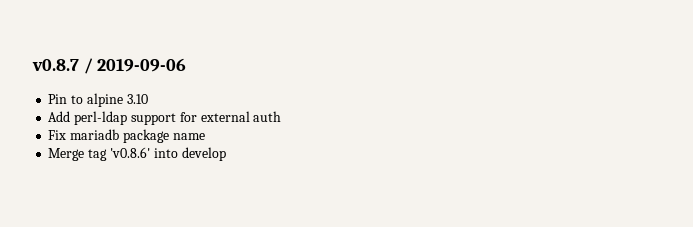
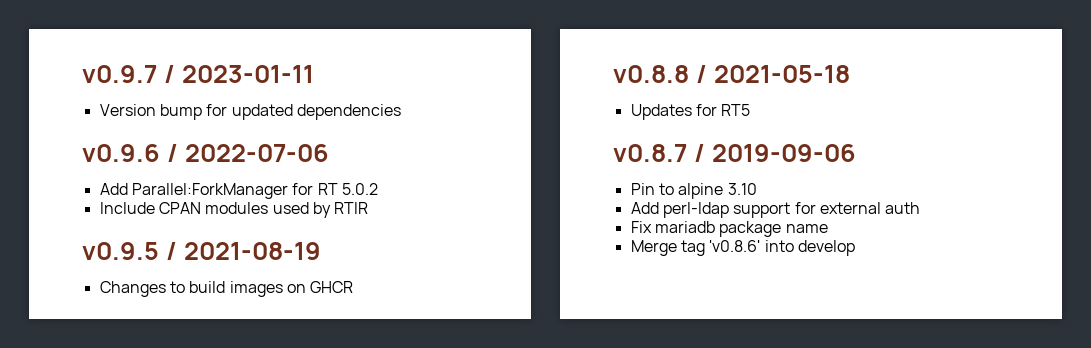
(32, 65) none -> [82,65,314,83] [99,104,401,120] [82,144,329,162] [99,183,378,199] [99,202,369,218] [82,242,321,260] [99,281,354,297] [613,65,850,83] [630,104,751,120] v0.9.7 / 2023-01-11 // Version bump for updated dependencies // v0.9.6 / 2022-07-06 // Add Parallel:ForkManager for RT 5.0.2 // Include CPAN modules used by RTIR // v0.9.5 / 2021-08-19 // Changes to build images on GHCR // v0.8.8 / 2021-05-18 // Updates for RT5 //

